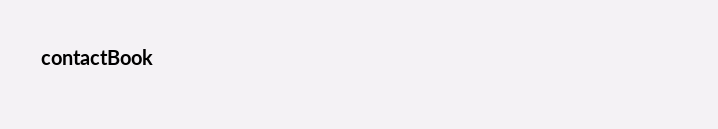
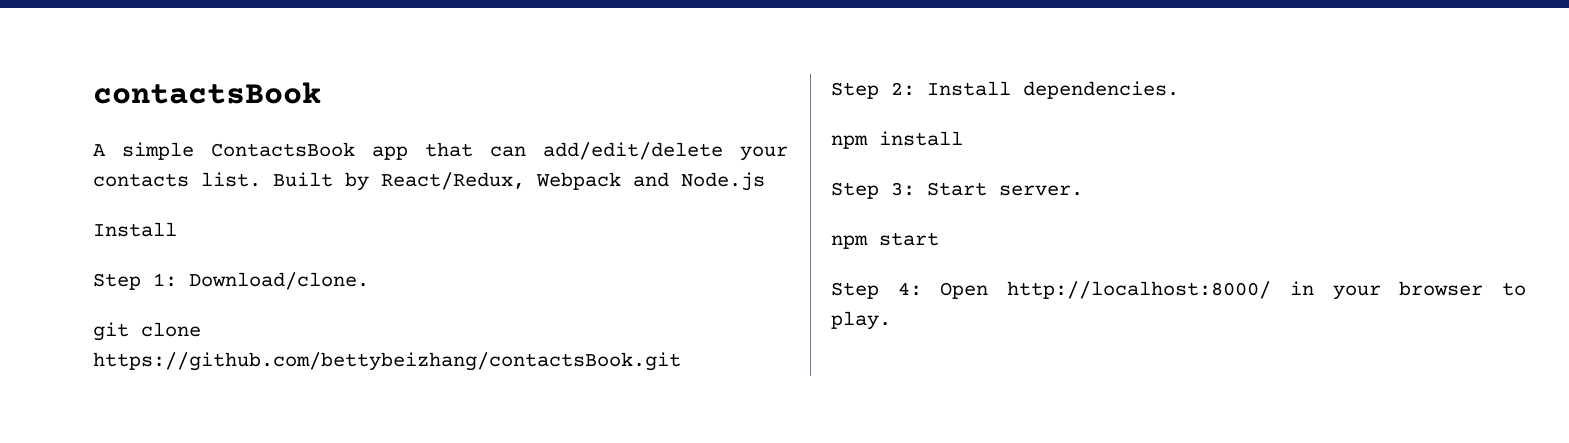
[41,49,153,65] contactBook -> [93,82,321,104] [93,142,788,161] [93,172,765,191] [93,222,177,237] [93,272,369,290] [93,322,201,341] [93,352,681,371] [831,81,1179,99] [831,131,963,149] [831,182,1083,199] [831,232,939,249] [831,281,1526,300] [831,311,891,330] contactsBook // A simple ContactsBook app that can add/edit/delete your contacts list. Built by React/Redux, Webpack and Node.js // Install // Step 1: Download/clone. // git clone https://github.com/bettybeizhang/contactsBook.git // Step 2: Install dependencies. // npm install // Step 3: Start server. // npm start // Step 4: Open http://localhost:8000/ in your browser to play.

